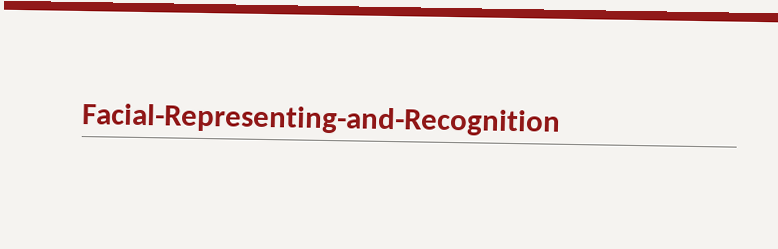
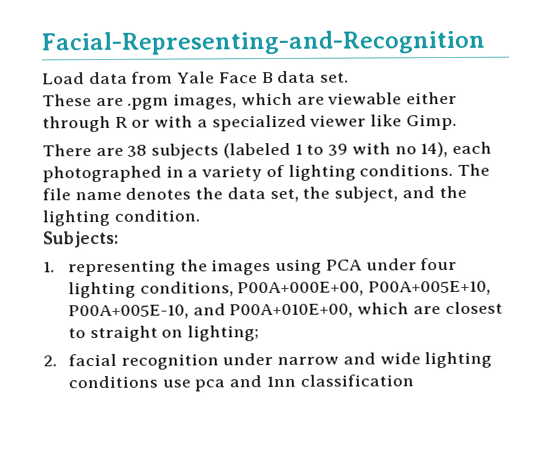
(561, 120) none -> [42,70,350,85] [42,91,458,110] [42,113,457,133] [42,141,492,160] [42,163,491,183] [42,185,467,203] [42,209,200,227] [42,230,119,249] [43,257,458,277] [67,280,492,299] [67,301,503,320] [67,325,260,343] [43,351,493,370] [67,374,414,392] // Load data from Yale Face B data set. // These are .pgm images, which are viewable either through R or with a specialized viewer like Gimp. // There are 38 subjects (labeled 1 to 39 with no 14), each photographed in a variety of lighting conditions. The file name denotes the data set, the subject, and the lighting condition. // Subjects: // 1. representing the images using PCA under four lighting conditions, P00A+000E+00, P00A+005E+10, P00A+005E-10, and P00A+010E+00, which are closest to straight on lighting; // 2. facial recognition under narrow and wide lighting conditions use pca and 1nn classification

